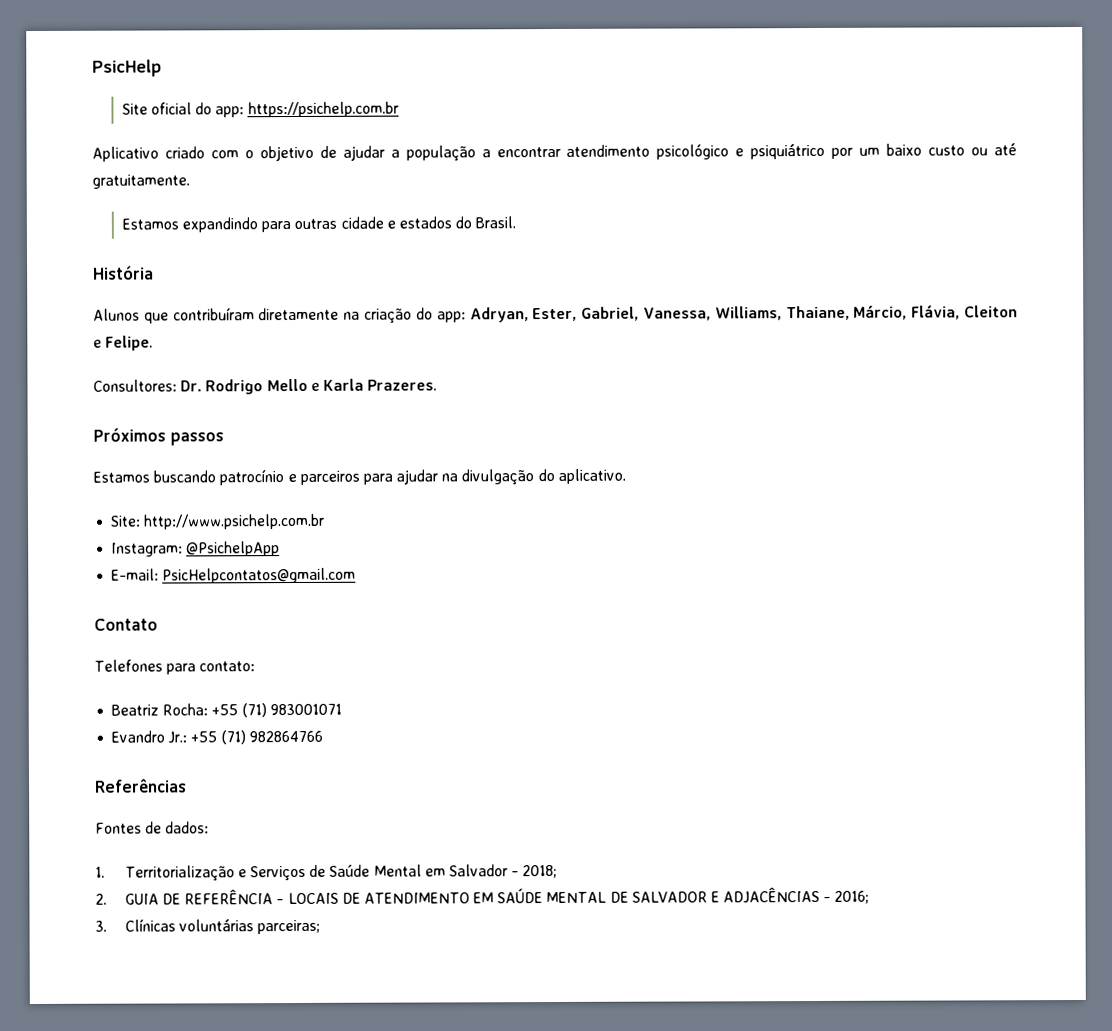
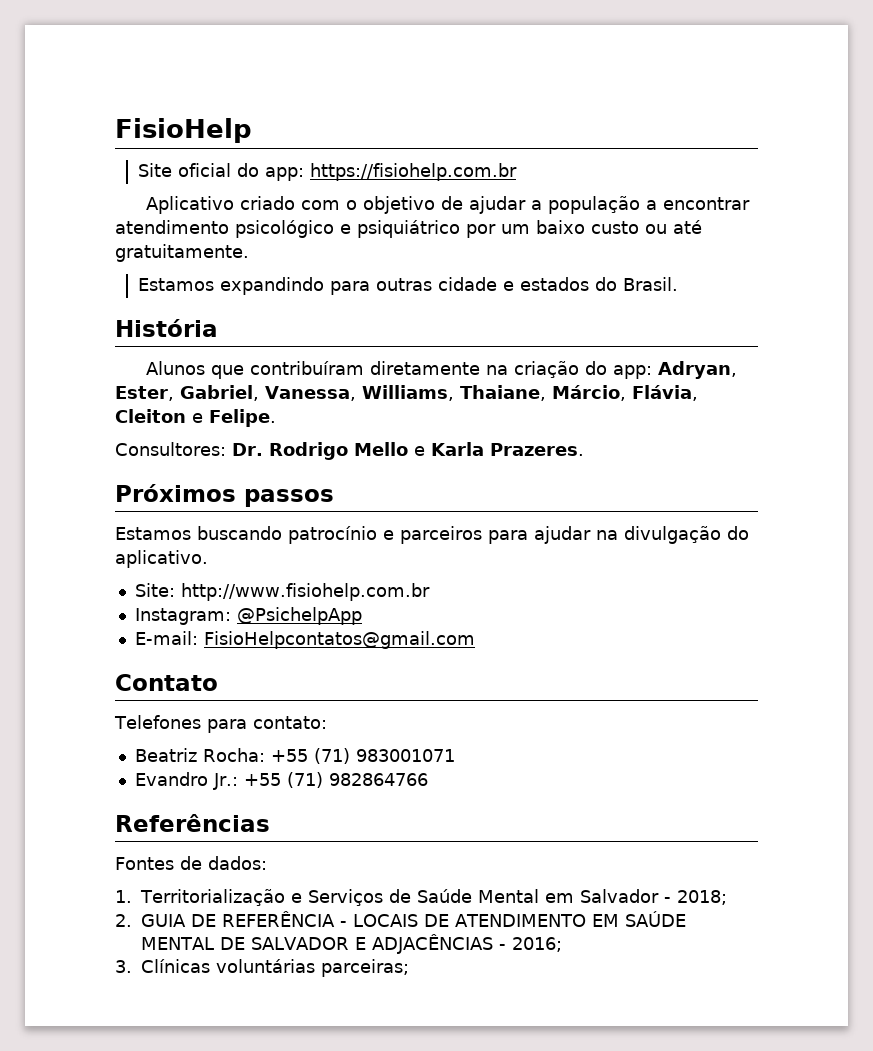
[92,59,162,77] PsicHelp -> [115,118,252,143] FisioHelp
[247,101,400,118] https://psichelp.com.br -> [310,163,518,181] https://fisiohelp.com.br
[143,513,326,530] http://www.psichelp.com.br -> [180,583,430,601] http://www.fisiohelp.com.br
[162,567,357,584] PsicHelpcontatos@gmail.com -> [203,631,475,649] FisioHelpcontatos@gmail.com

